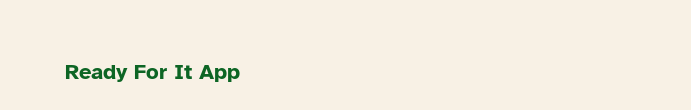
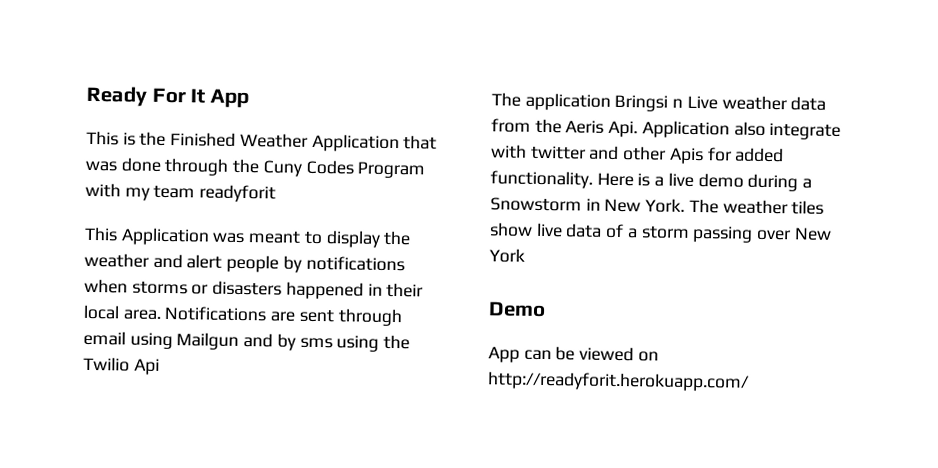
(240, 73) none -> [86,130,438,153] [85,157,426,179] [85,182,277,203] [84,226,412,248] [84,252,405,273] [84,278,424,300] [83,304,402,327] [83,330,411,352] [83,356,160,375] [491,92,827,112] [491,118,842,140] [491,144,785,165] [490,170,813,192] [490,197,825,215] [489,222,832,243] [489,248,525,263] [488,301,546,318] [488,346,659,363] [487,371,750,392] // This is the Finished Weather Application that was done through the Cuny Codes Program with my team readyforit // This Application was meant to display the weather and alert people by notifications when storms or disasters happened in their local area. Notifications are sent through email using Mailgun and by sms using the Twilio Api // The application Bringsi n Live weather data from the Aeris Api. Application also integrate with twitter and other Apis for added functionality. Here is a live demo during a Snowstorm in New York. The weather tiles show live data of a storm passing over New York // Demo // App can be viewed on http://readyforit.herokuapp.com/

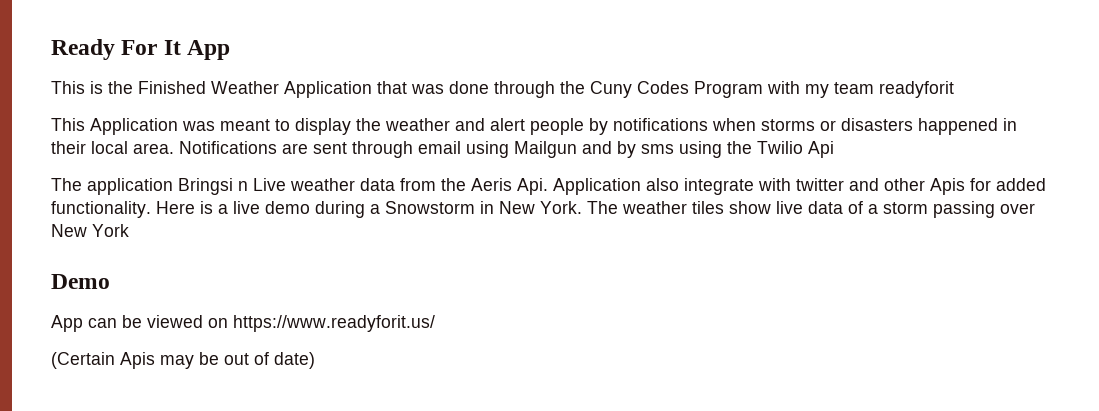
[487,371,750,392] http://readyforit.herokuapp.com/ -> [233,315,435,332] [51,352,315,369] https://www.readyforit.us/ // (Certain Apis may be out of date)

